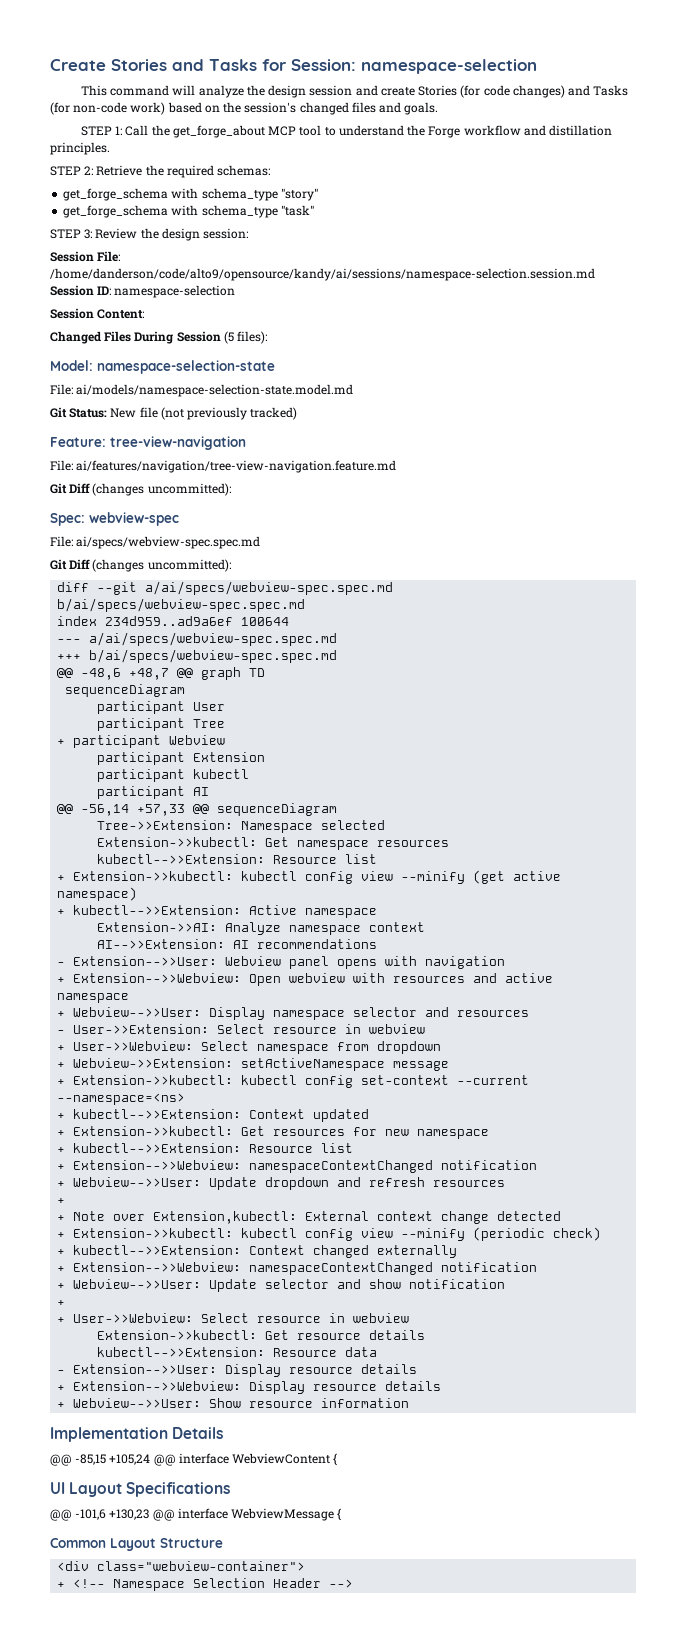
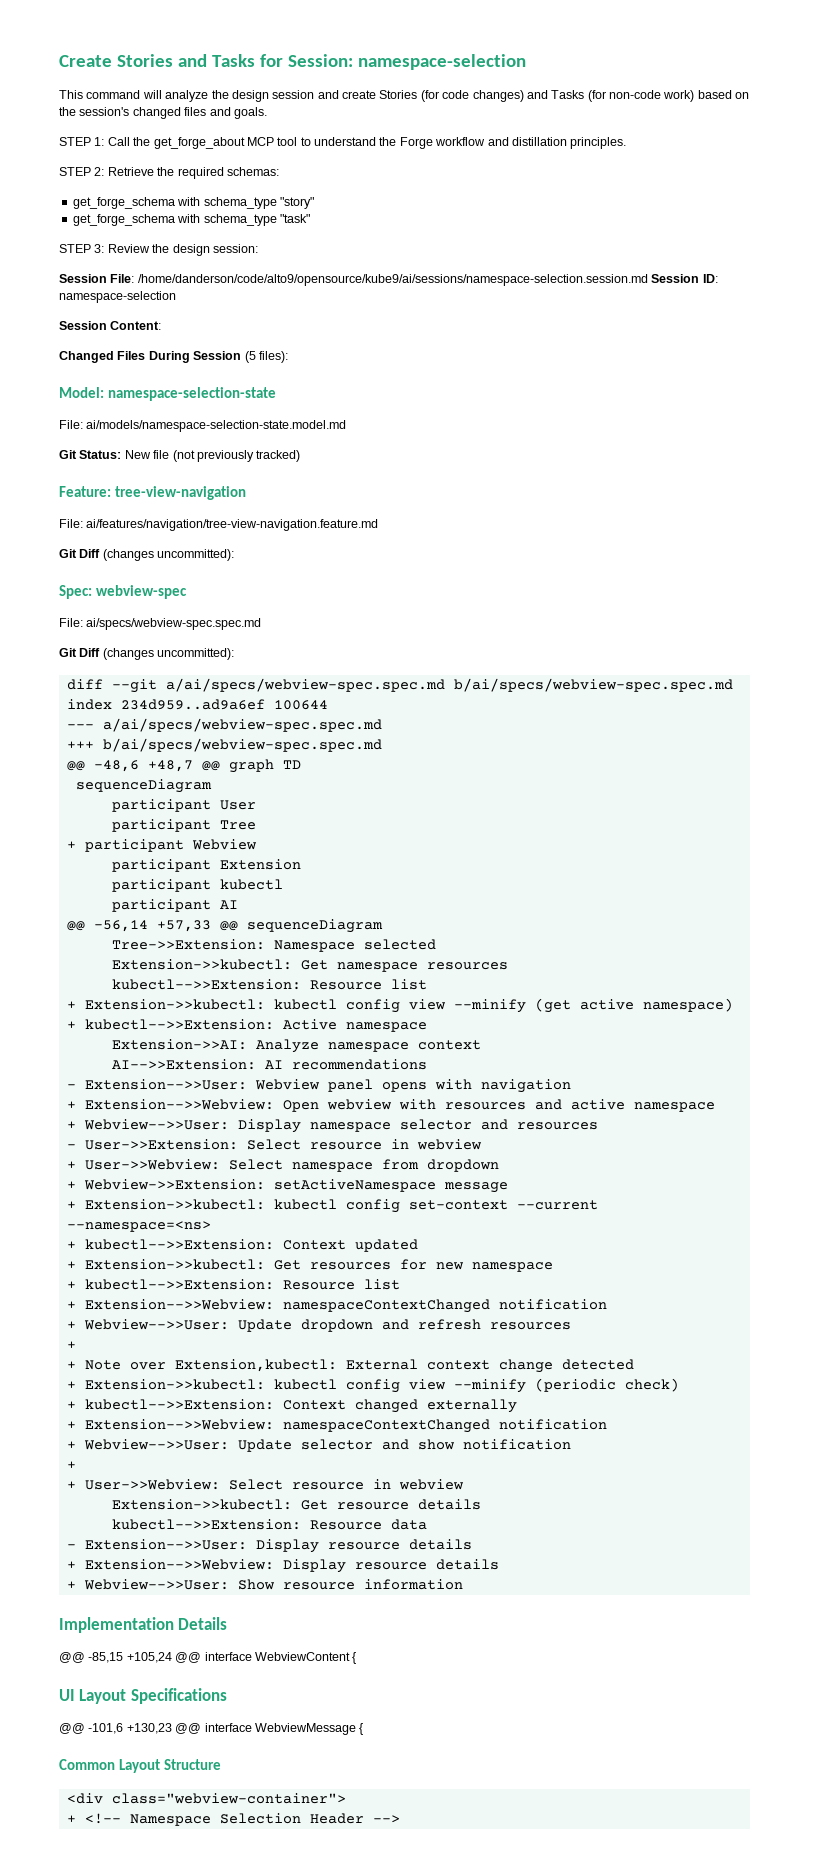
[50,268,595,281] /home/danderson/code/alto9/opensource/kandy/ai/sessions/namespace-selection.session.md -> [137,274,648,286] /home/danderson/code/alto9/opensource/kube9/ai/sessions/namespace-selection.session.md

